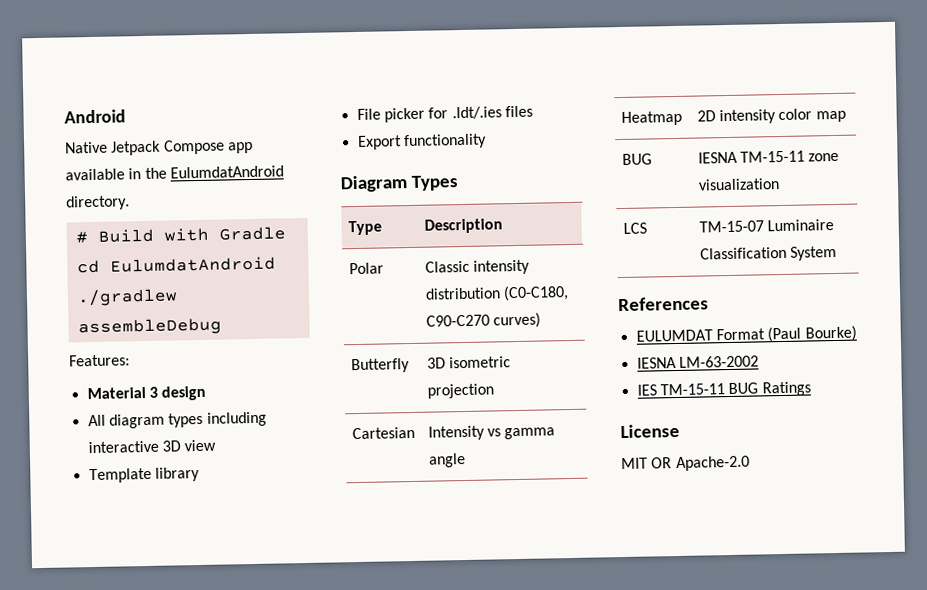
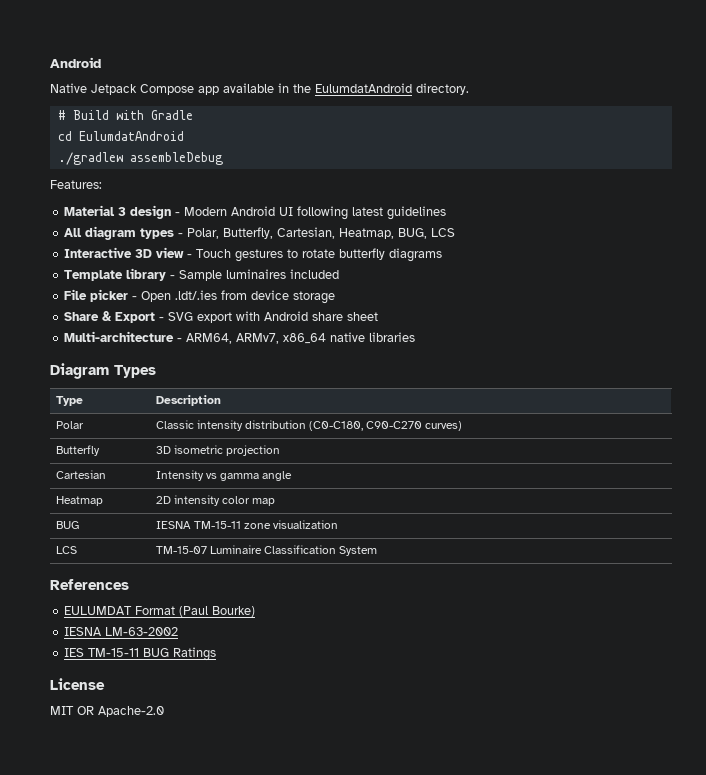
[87,411,267,429] [87,439,217,454] [88,467,200,484] [356,105,533,123] [356,133,487,150] // All diagram types including interactive 3D view // Template library // File picker for .ldt/.ies files // Export functionality -> [175,206,447,220] [64,226,456,240] [64,247,443,262] [64,268,340,281] [64,289,336,304] [64,311,379,323] [64,331,416,344] - Modern Android UI following latest guidelines // All diagram types - Polar, Butterfly, Cartesian, Heatmap, BUG, LCS // Interactive 3D view - Touch gestures to rotate butterfly diagrams // Template library - Sample luminaires included // File picker - Open .ldt/.ies from device storage // Share & Export - SVG export with Android share sheet // Multi-architecture - ARM64, ARMv7, x86_64 native libraries

